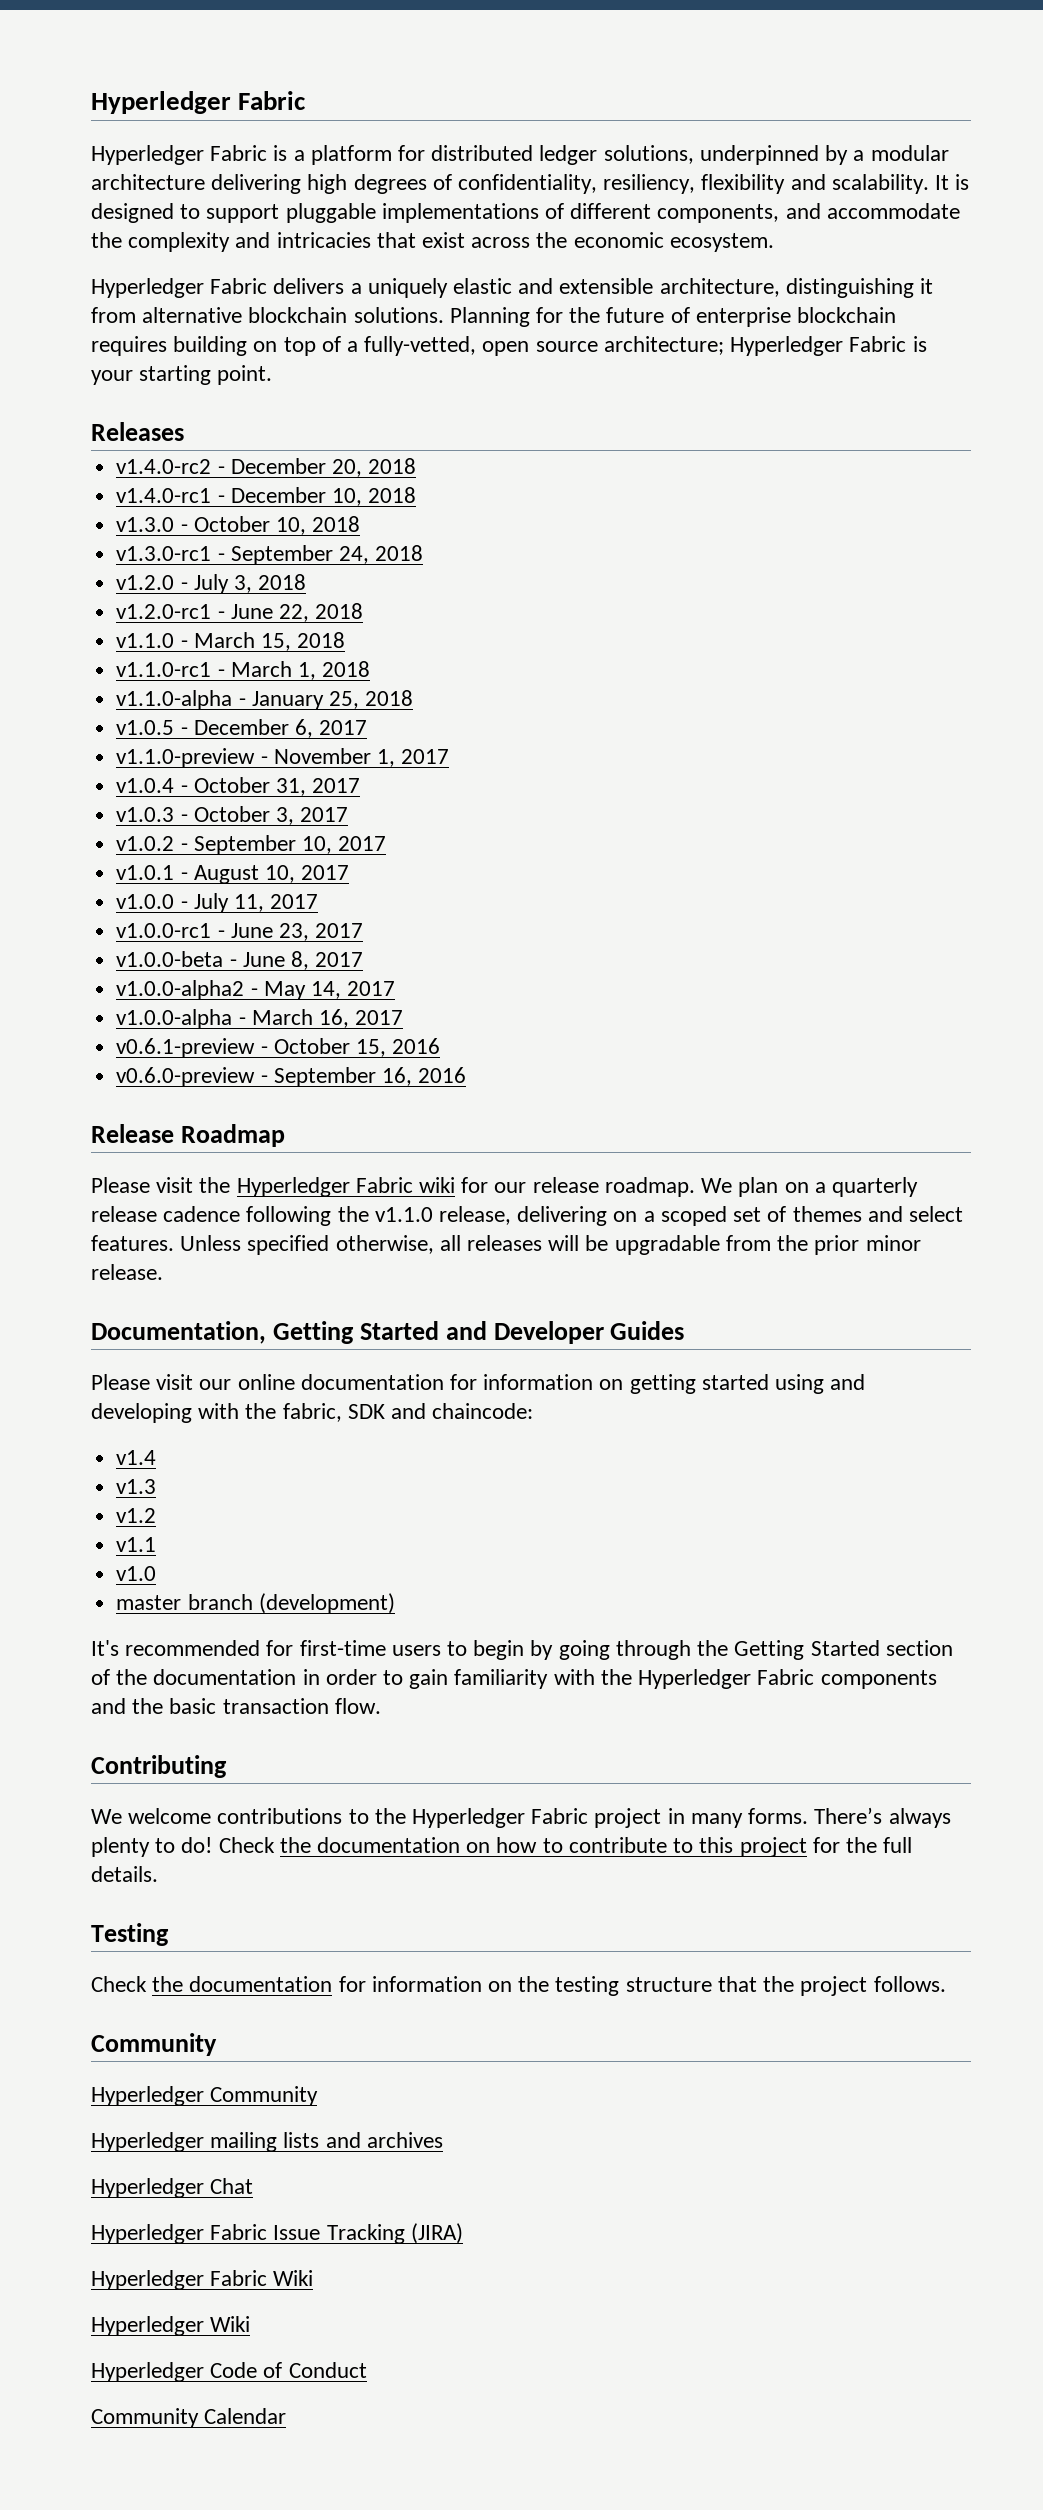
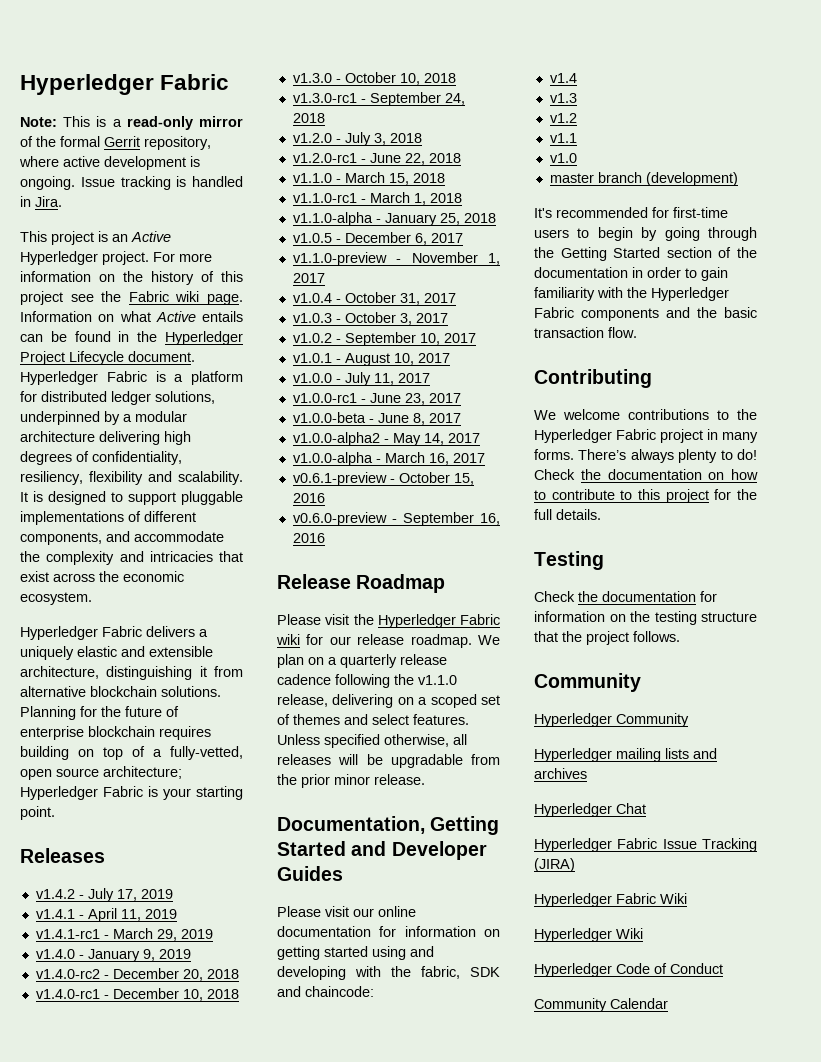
(307, 100) none -> [20,116,243,130] [20,136,211,150] [19,156,200,170] [20,176,243,190] [20,196,62,207] [20,231,171,245] [20,251,212,265] [20,271,243,285] [20,291,243,305] [20,311,243,322] [20,331,243,345] [20,351,195,365] Note: This is a read-only mirror of the formal Gerrit repository, where active development is ongoing. Issue tracking is handled in Jira. // This project is an Active Hyperledger project. For more information on the history of this project see the Fabric wiki page. Information on what Active entails can be found in the Hyperledger Project Lifecycle document.
(184, 431) none -> [35,888,173,902] [35,908,177,922] [35,928,213,941] [35,949,191,962] // v1.4.2 - July 17, 2019 // v1.4.1 - April 11, 2019 // v1.4.1-rc1 - March 29, 2019 // v1.4.0 - January 9, 2019

